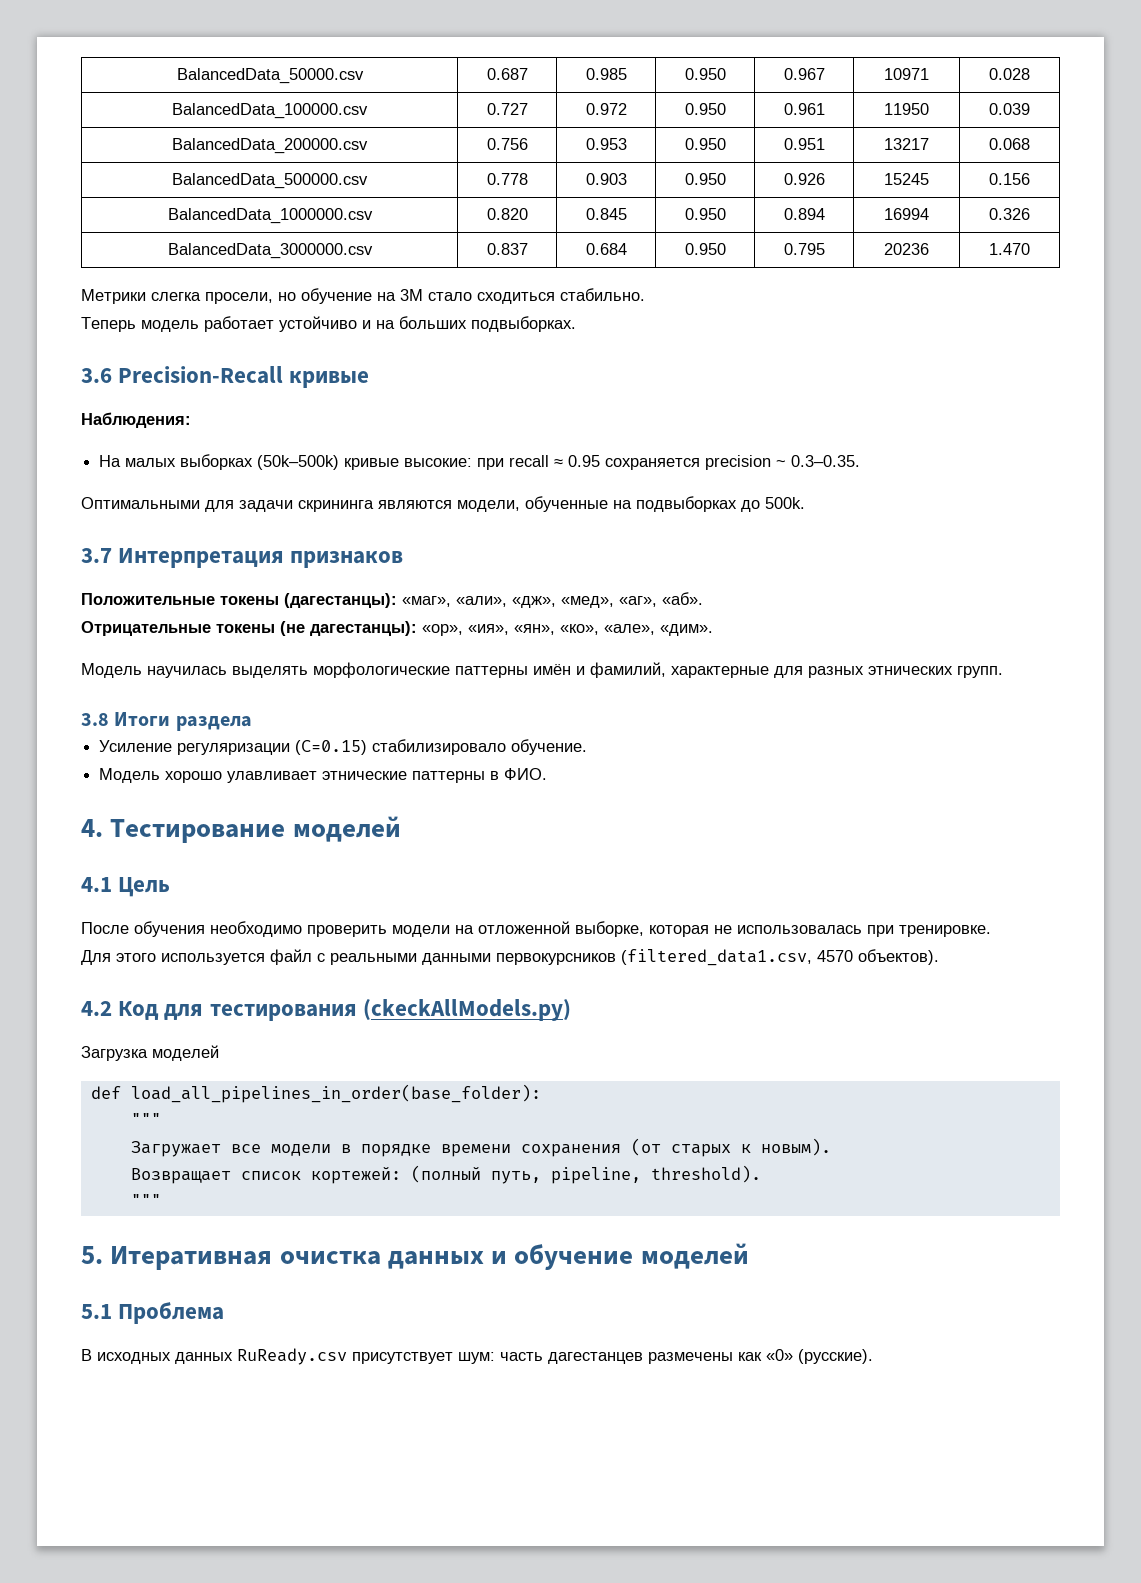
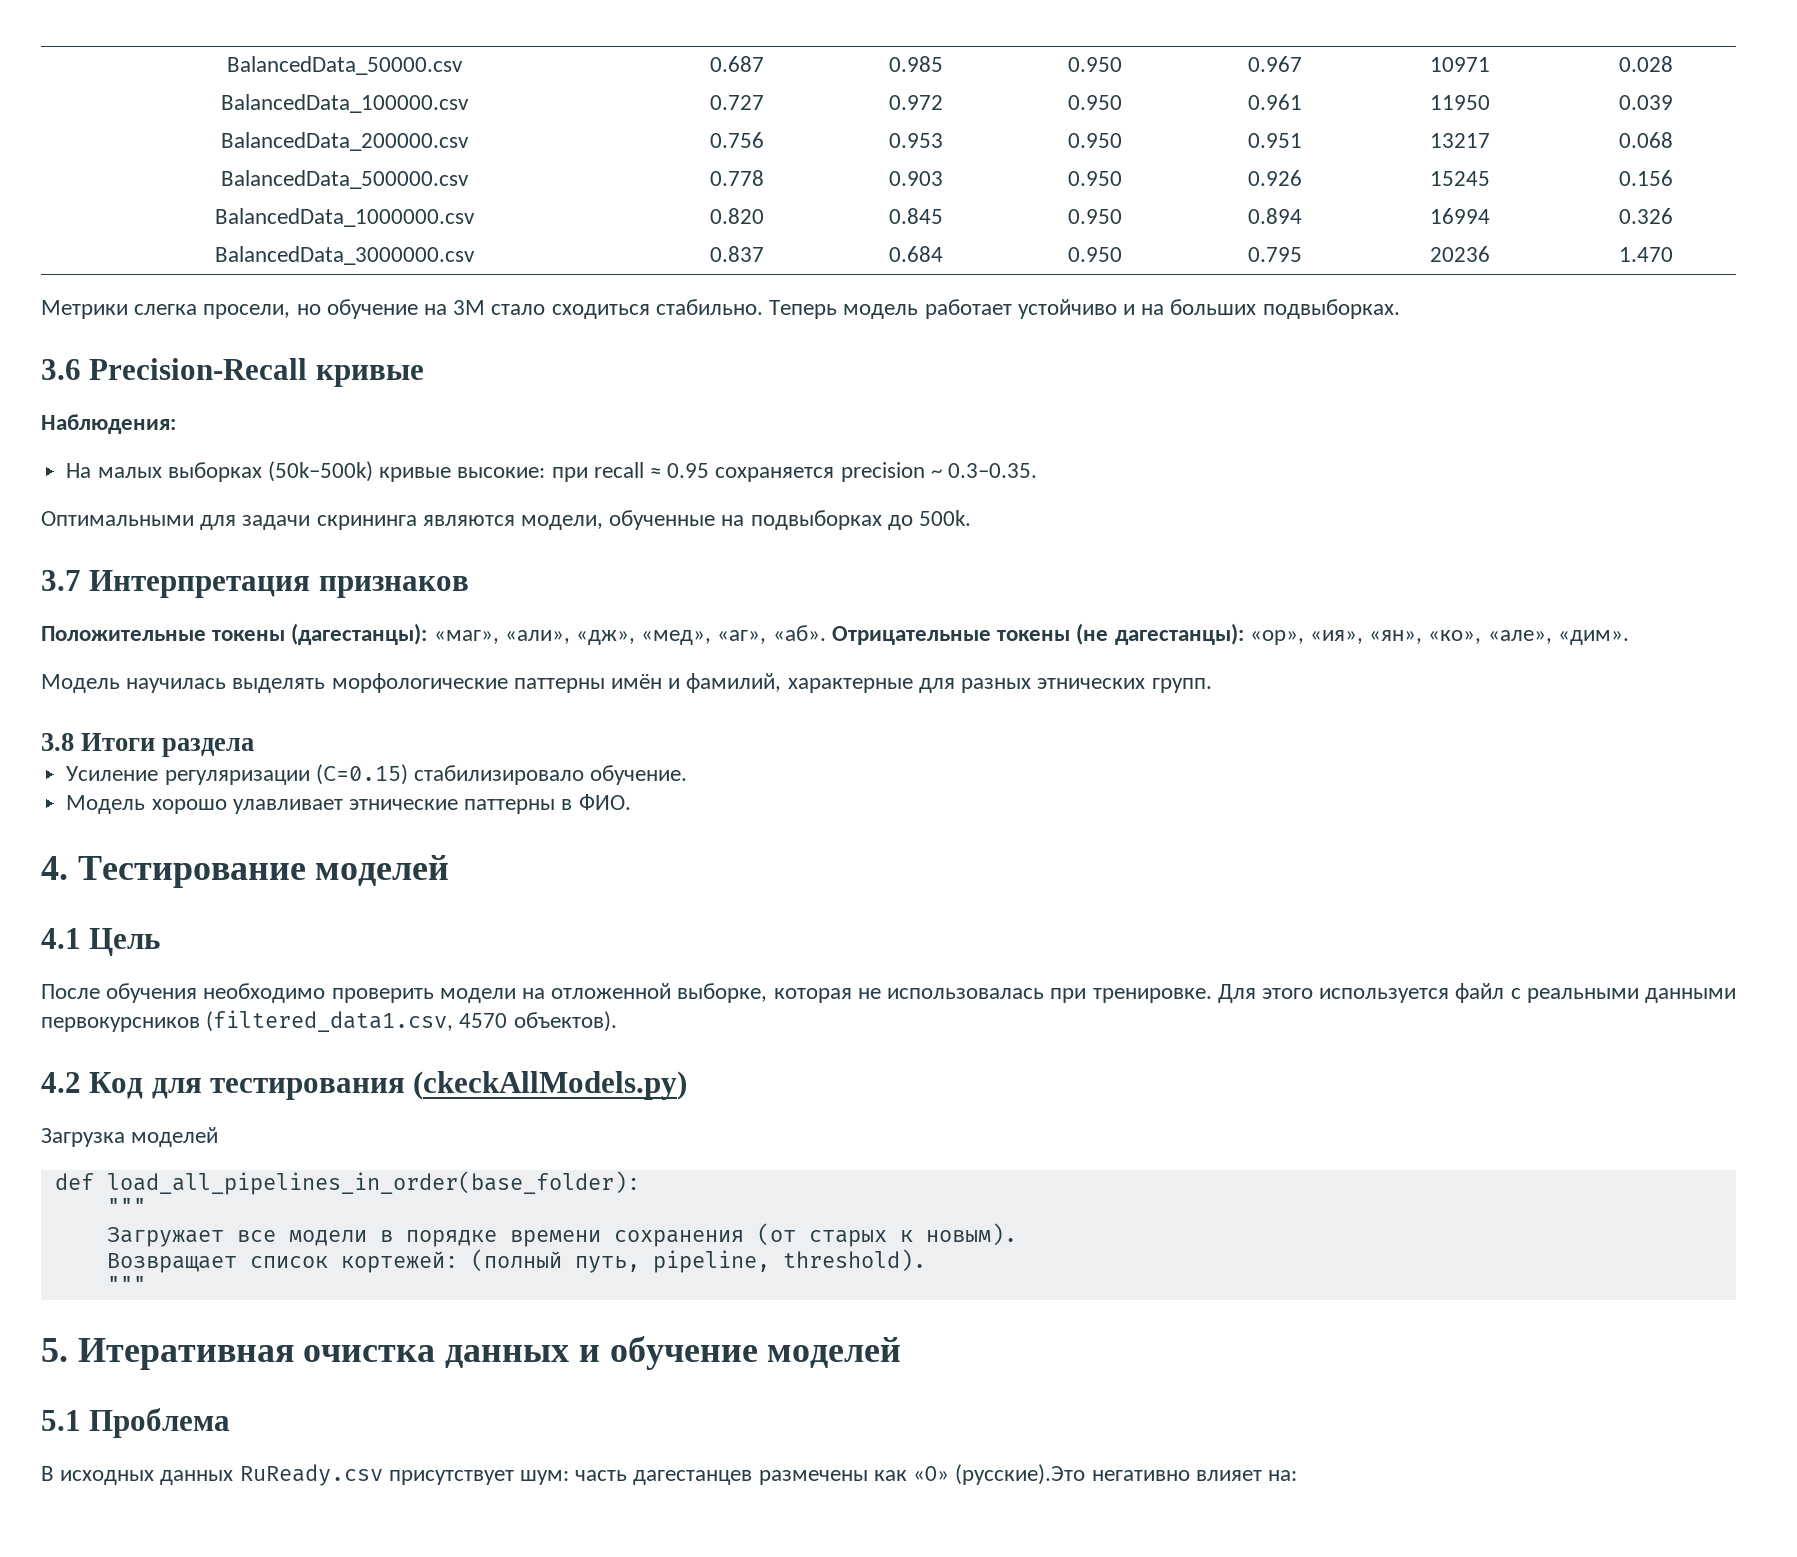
(645, 294) // -> (763, 307) none
(703, 598) // -> (826, 633) none
(991, 931) // -> (1212, 995) none
[798,1349,873,1364] (русские). -> [955,1464,1297,1485] (русские).Это негативно влияет на:

